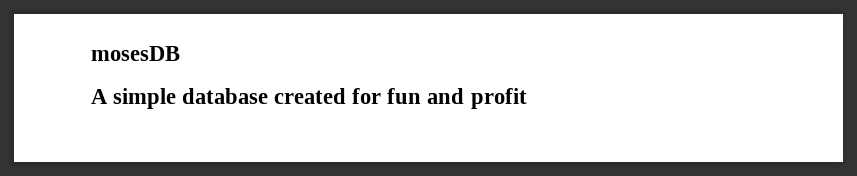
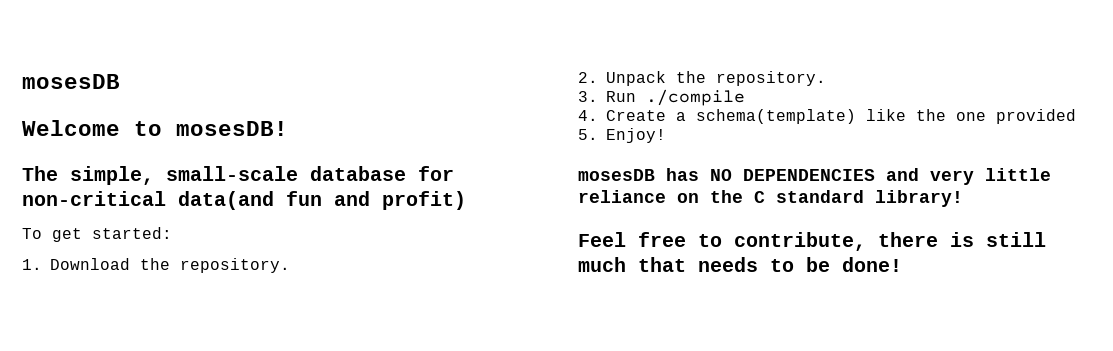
[91,88,527,109] A simple database created for fun and profit -> [22,120,288,136] [22,166,454,185] [22,191,466,210] [22,227,172,242] [22,258,290,273] [578,71,826,86] [578,89,745,106] [578,109,1076,124] [578,128,666,143] [578,168,1051,185] [578,190,963,207] [578,232,1046,251] [578,257,902,272] Welcome to mosesDB! // The simple, small-scale database for non-critical data(and fun and profit) // To get started: // 1. Download the repository. // 2. Unpack the repository. // 3. Run ./compile // 4. Create a schema(template) like the one provided // 5. Enjoy! // mosesDB has NO DEPENDENCIES and very little reliance on the C standard library! // Feel free to contribute, there is still much that needs to be done!

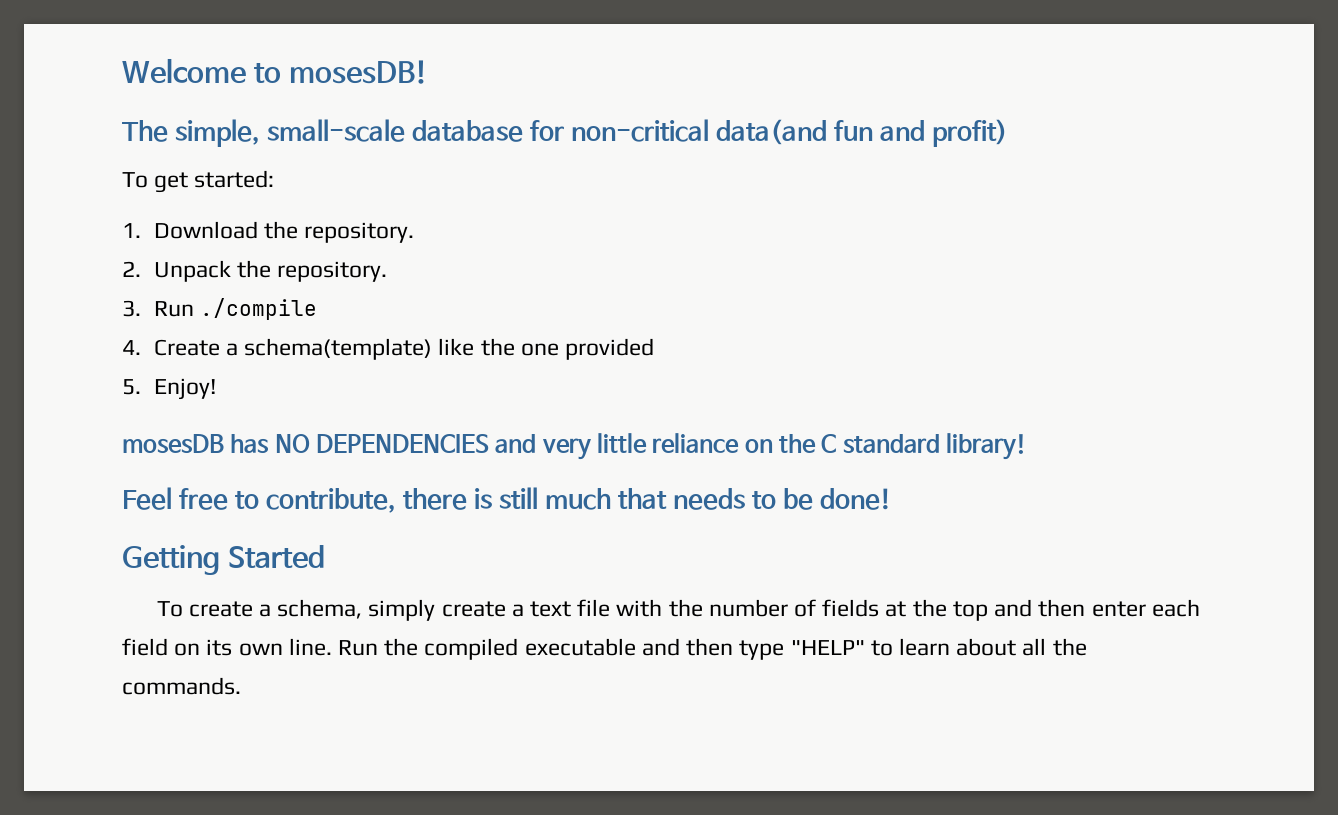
[22,74,120,89] mosesDB // -> (122, 71) none
(902, 264) none -> [122,545,325,575] [156,599,1200,621] [122,638,1087,660] [122,677,241,695] // Getting Started // To create a schema, simply create a text file with the number of fields at the top and then enter each field on its own line. Run the compiled executable and then type "HELP" to learn about all the commands.

